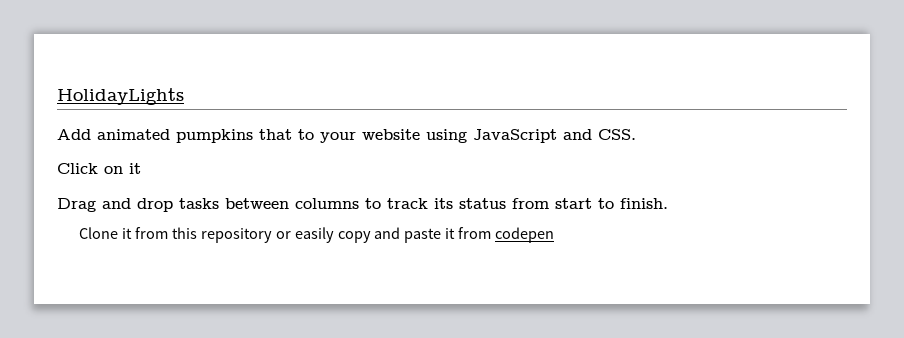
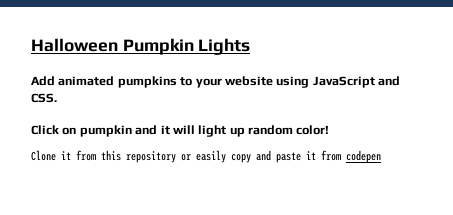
[57,88,184,105] HolidayLights -> [31,38,251,55] Halloween Pumpkin Lights
[259,129,292,140] that -> (177, 82) none
[129,163,141,174] [57,198,668,212] it // Drag and drop tasks between columns to track its status from start to finish. -> [79,125,330,137] pumpkin and it will light up random color!

